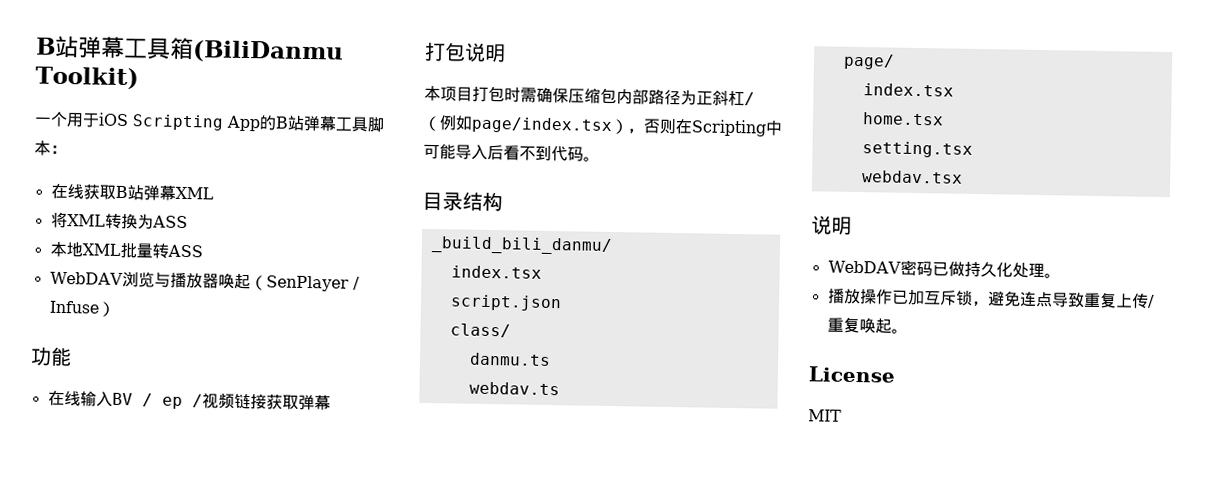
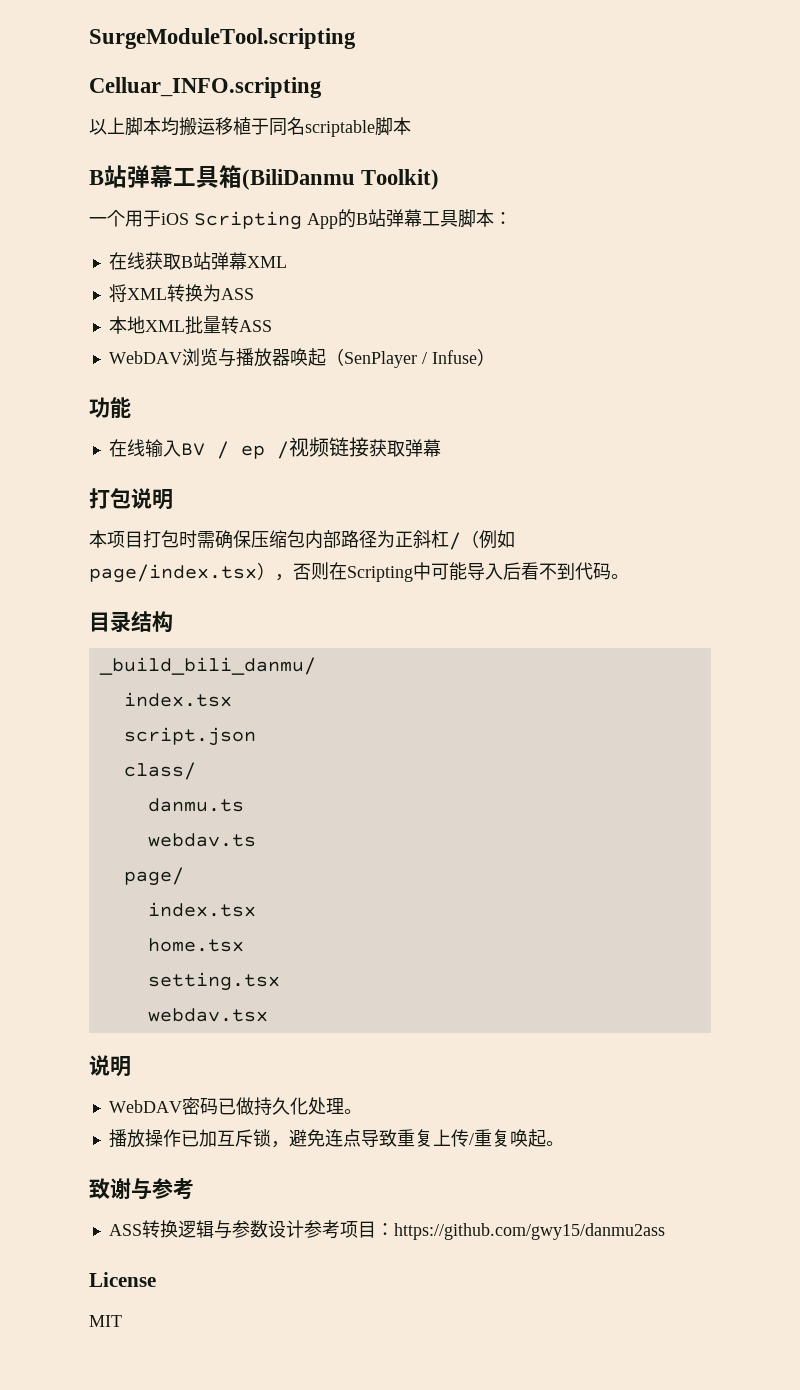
(36, 46) none -> [89,28,356,49] [89,77,322,98] [89,116,411,137] SurgeModuleTool.scripting // Celluar_INFO.scripting // 以上脚本均搬运移植于同名scriptable脚本 //
(908, 331) none -> [89,1178,194,1200] [108,1220,665,1240] // 致谢与参考 // ASS转换逻辑与参数设计参考项目：https://github.com/gwy15/danmu2ass

